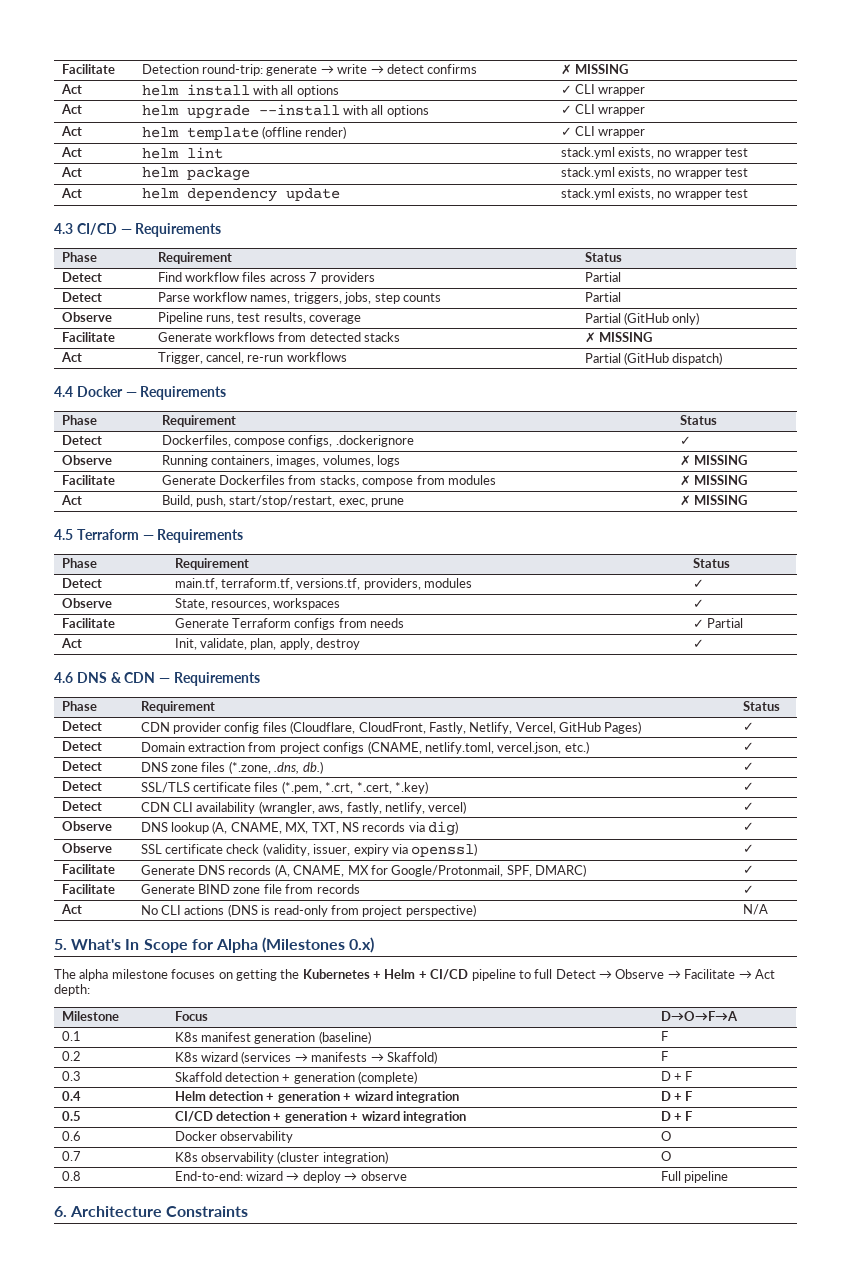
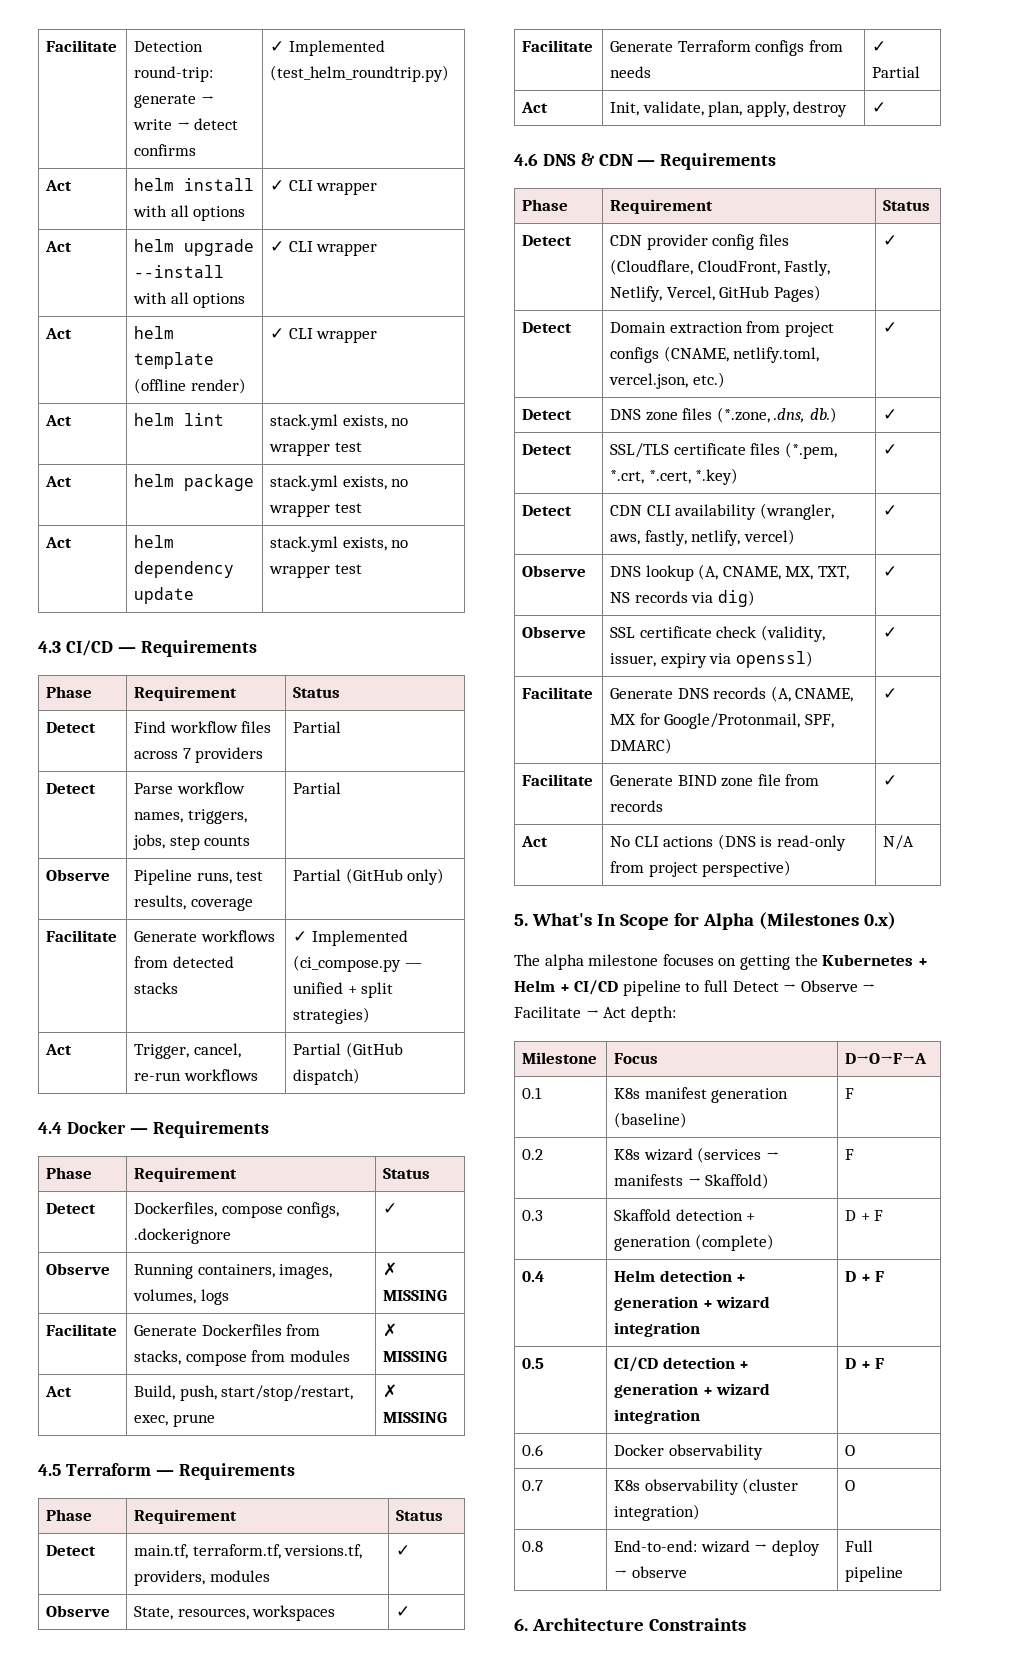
[560,64,629,75] ✗ MISSING -> [270,40,385,56] [270,65,450,82] ✓ Implemented (test_helm_roundtrip.py)
[584,332,653,343] ✗ MISSING -> [293,930,408,946] [293,955,422,972] [293,982,394,998] [293,1007,371,1024] ✓ Implemented (ci_compose.py — unified + split strategies)

